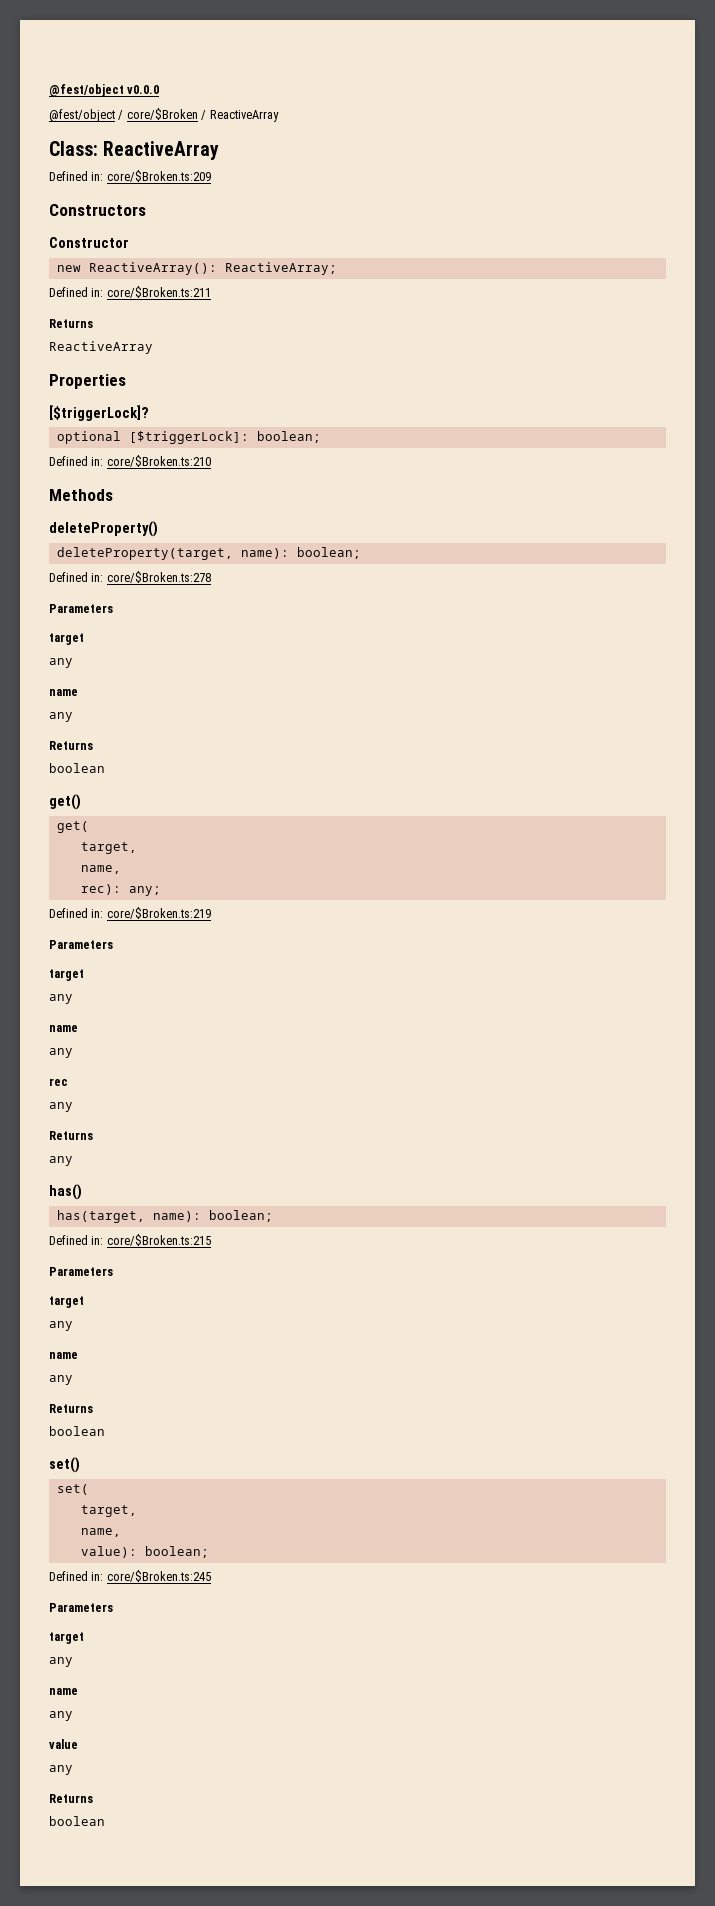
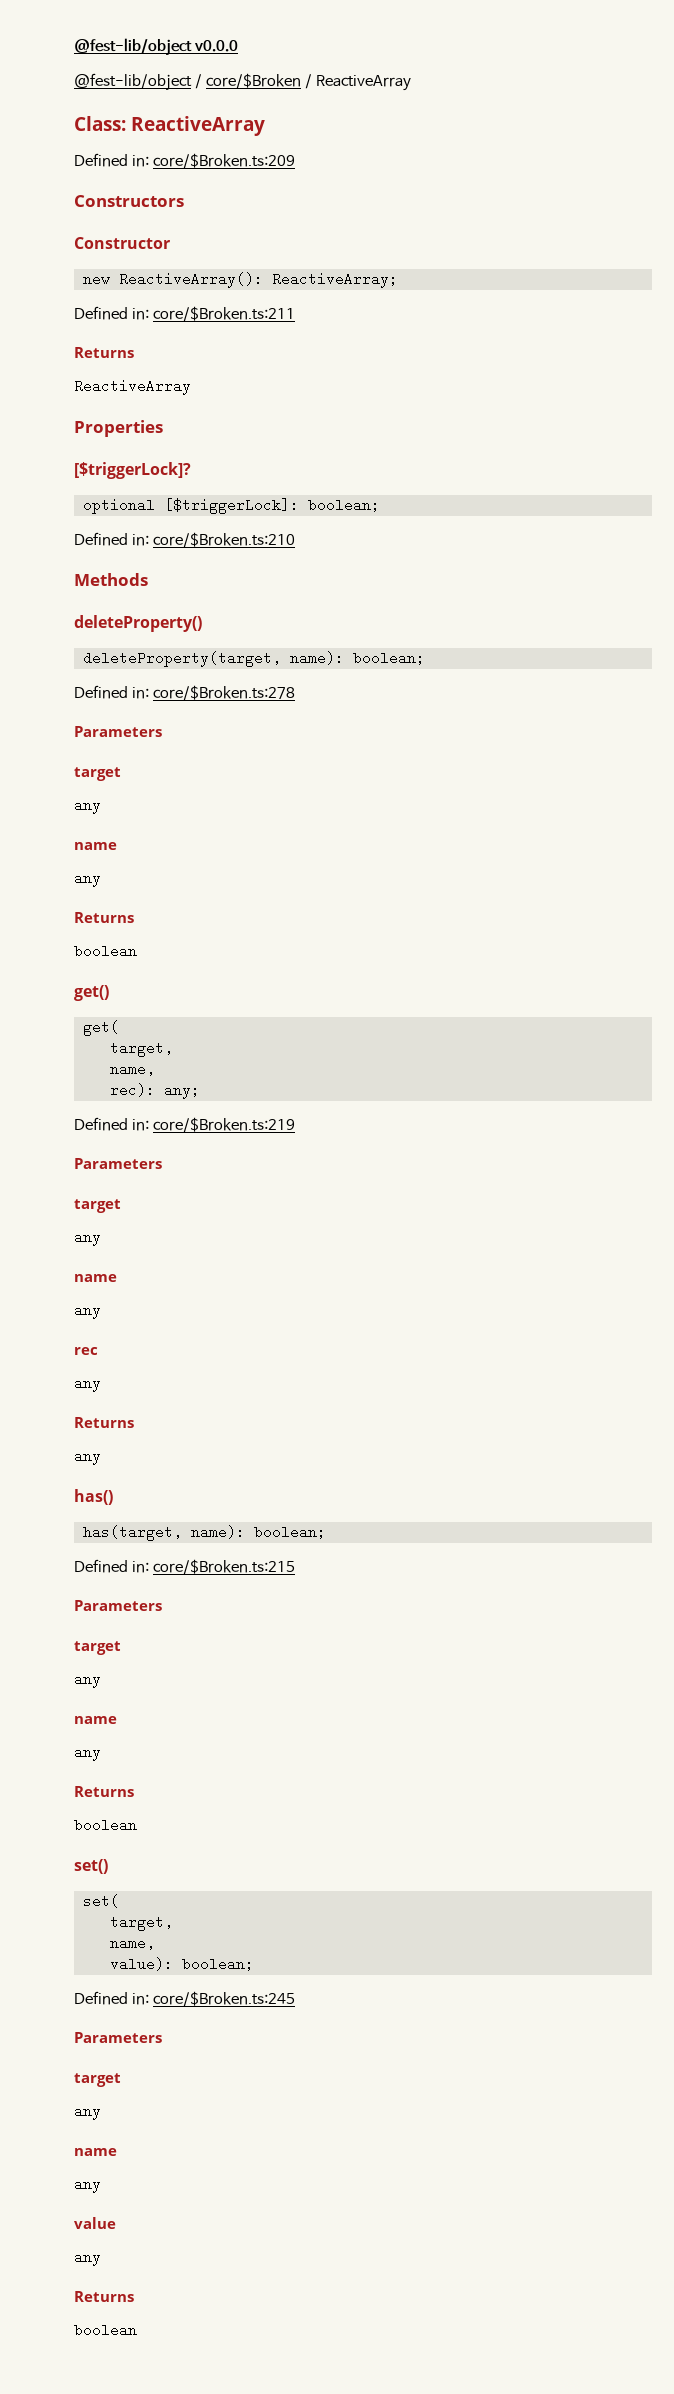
[49,84,124,97] @fest/object -> [74,38,192,56] @fest-lib/object
[49,109,115,122] @fest/object -> [74,73,192,91] @fest-lib/object

